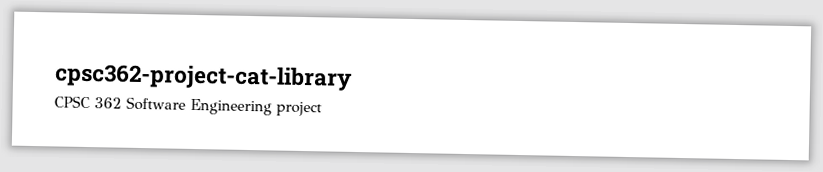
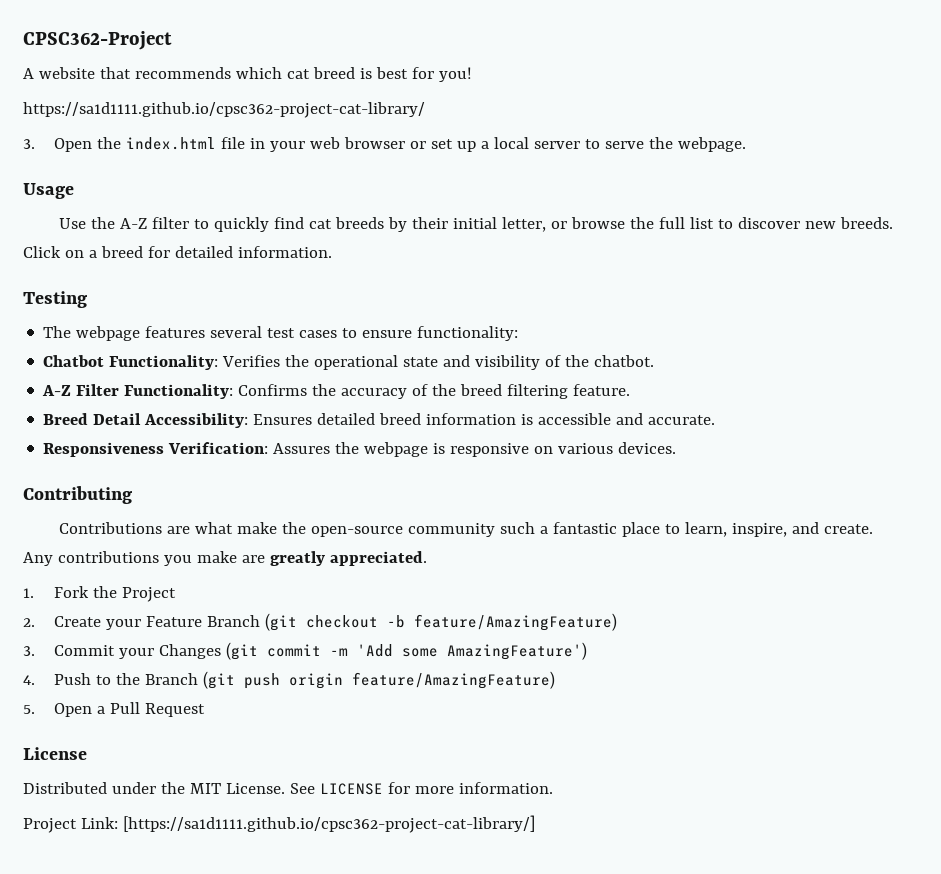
[54,62,352,91] [54,95,322,117] cpsc362-project-cat-library // CPSC 362 Software Engineering project -> [23,31,172,50] [23,67,472,82] [23,102,425,118] [23,137,746,152] [23,183,74,199] [58,217,893,232] [23,246,332,258] [23,291,87,308] [43,326,519,341] [43,355,655,370] [42,384,631,399] [43,413,716,428] [43,442,677,457] [23,486,132,504] [58,522,873,537] [23,551,427,566] [23,586,177,602] [23,613,618,631] [23,642,588,660] [23,671,556,689] [23,702,206,717] [23,747,87,760] [23,782,553,795] [23,815,535,833] CPSC362-Project // A website that recommends which cat breed is best for you! // https://sa1d1111.github.io/cpsc362-project-cat-library/ // 3. Open the index.html file in your web browser or set up a local server to serve the webpage. // Usage // Use the A-Z filter to quickly find cat breeds by their initial letter, or browse the full list to discover new breeds. Click on a breed for detailed information. // Testing // The webpage features several test cases to ensure functionality: // Chatbot Functionality: Verifies the operational state and visibility of the chatbot. // A-Z Filter Functionality: Confirms the accuracy of the breed filtering feature. // Breed Detail Accessibility: Ensures detailed breed information is accessible and accurate. // Responsiveness Verification: Assures the webpage is responsive on various devices. // Contributing // Contributions are what make the open-source community such a fantastic place to learn, inspire, and create. Any contributions you make are greatly appreciated. // 1. Fork the Project // 2. Create your Feature Branch (git checkout -b feature/AmazingFeature) // 3. Commit your Changes (git commit -m 'Add some AmazingFeature') // 4. Push to the Branch (git push origin feature/AmazingFeature) // 5. Open a Pull Request // License // Distributed under the MIT License. See LICENSE for more information. // Project Link: [https://sa1d1111.github.io/cpsc362-project-cat-library/]

